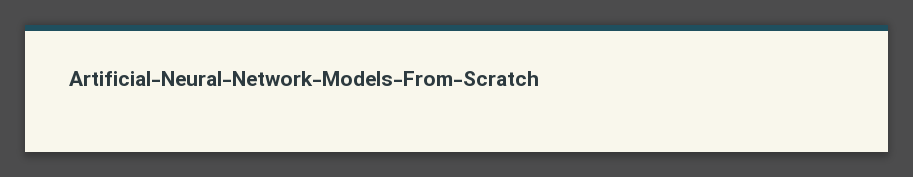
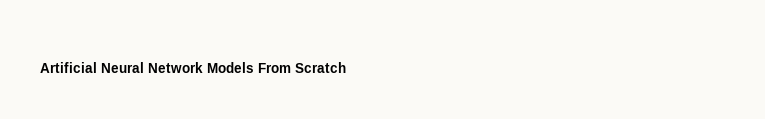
[69,71,539,86] Artificial-Neural-Network-Models-From-Scratch -> [40,62,346,73] Artificial Neural Network Models From Scratch

